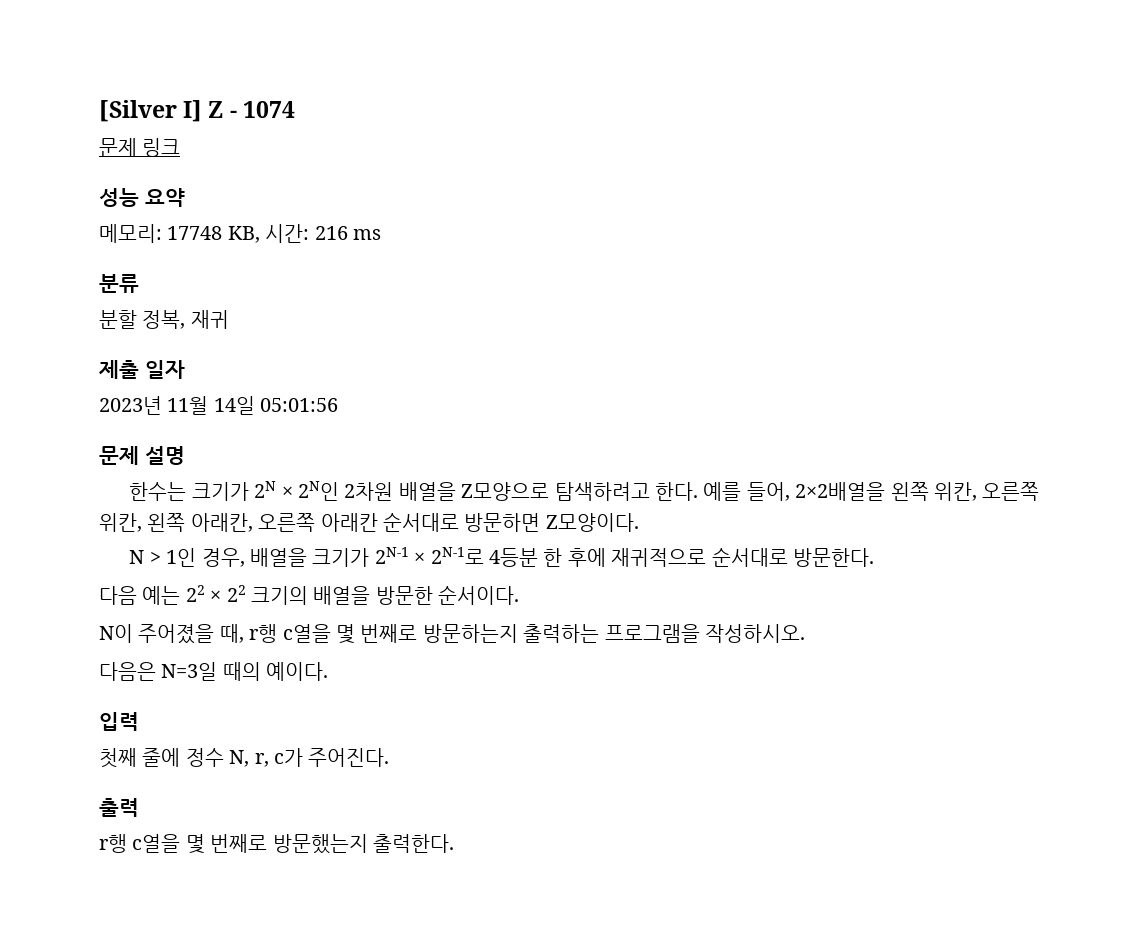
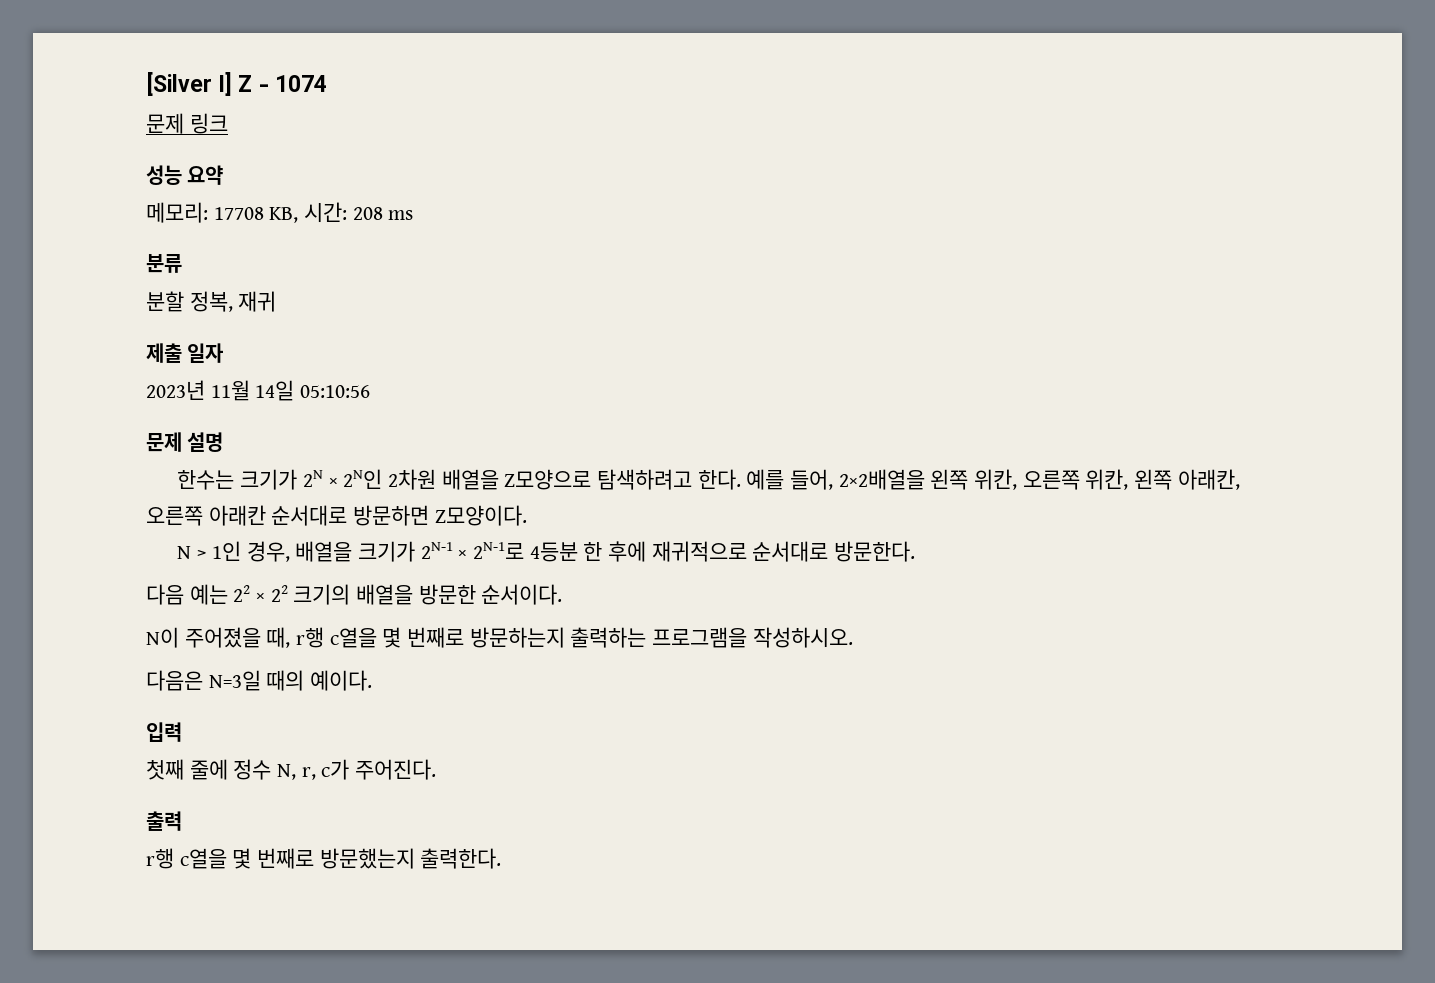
[167,226,223,240] 17748 -> [213,207,264,220] 17708
[314,226,348,240] 216 -> [352,207,383,220] 208
[260,398,339,412] 05:01:56 -> [300,385,371,398] 05:10:56

